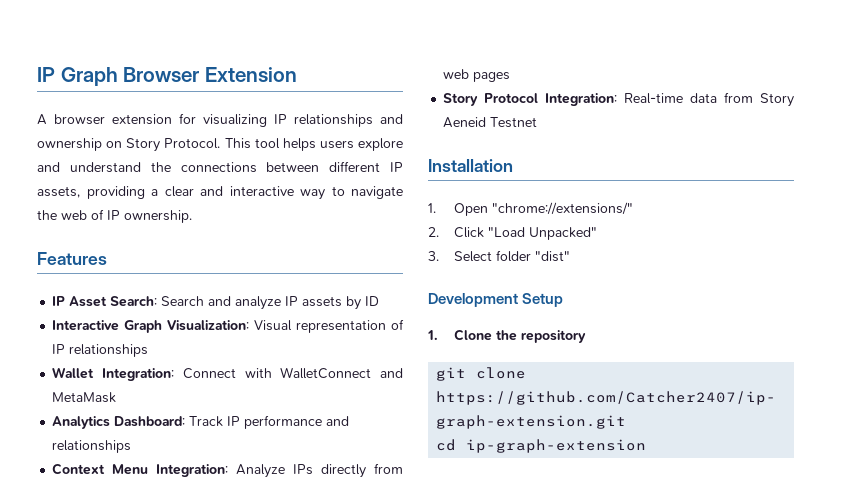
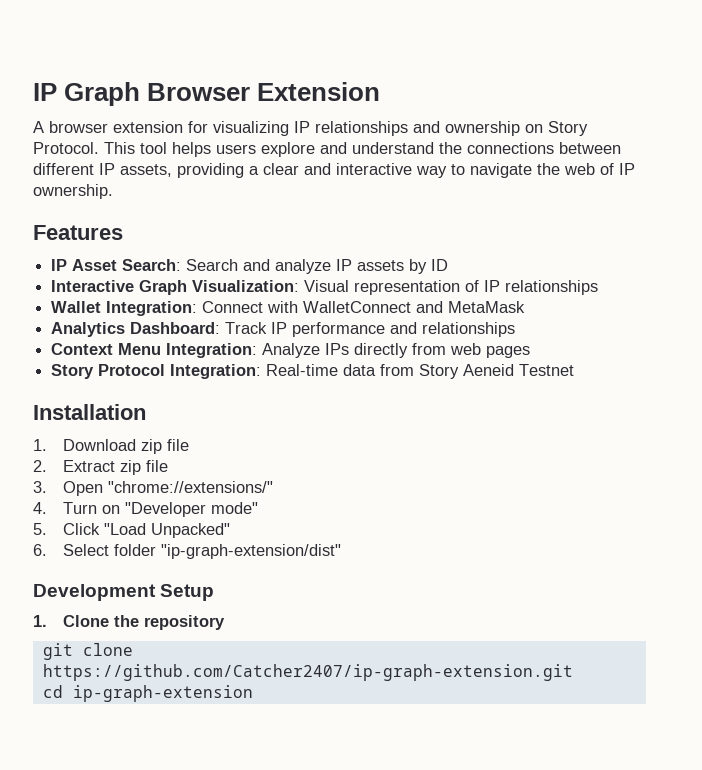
[453,202,633,216] [428,227,439,237] Open "chrome://extensions/" // 2. -> [62,439,189,454] [33,460,168,475] [33,481,273,496] [33,502,258,517] [33,523,47,535] Download zip file // 2. Extract zip file // 3. Open "chrome://extensions/" // 4. Turn on "Developer mode" // 5.
[428,251,439,261] 3. -> [33,544,47,556] 6.
[534,251,570,262] "dist" -> [160,544,341,559] "ip-graph-extension/dist"

